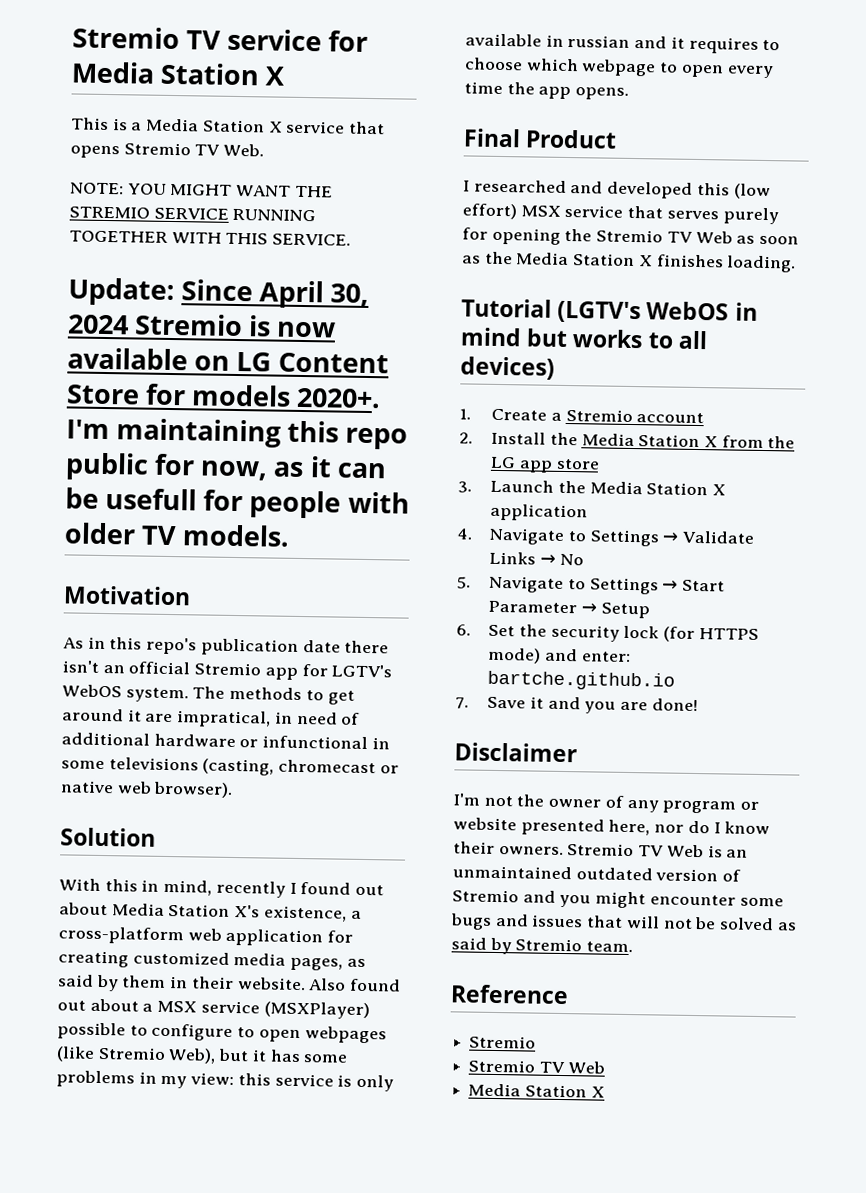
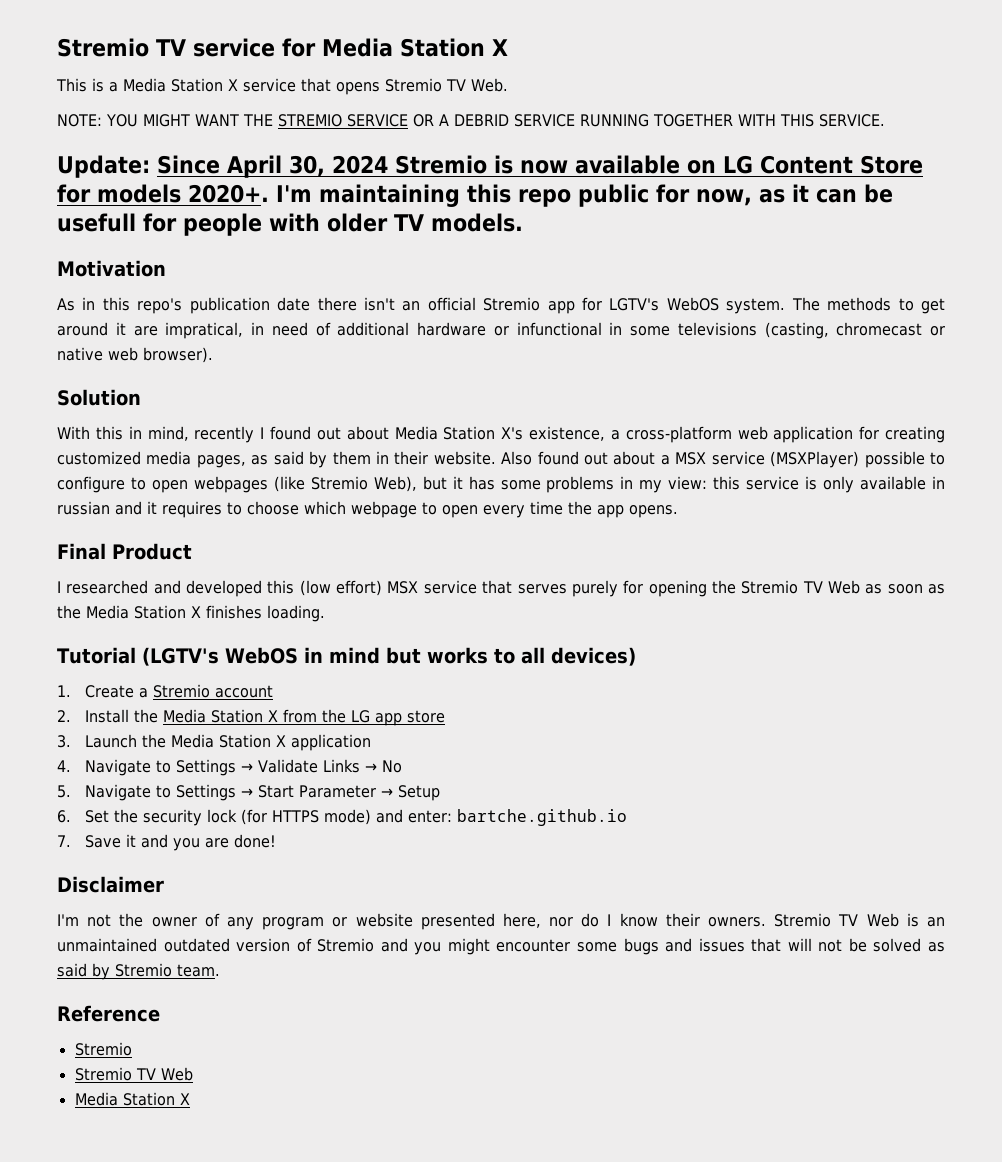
(229, 213) none -> [412,114,575,127] OR A DEBRID SERVICE

